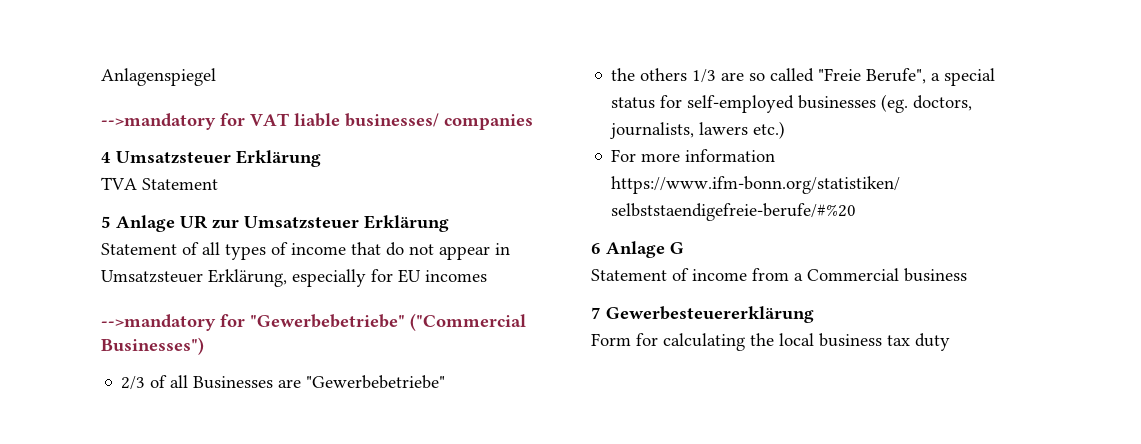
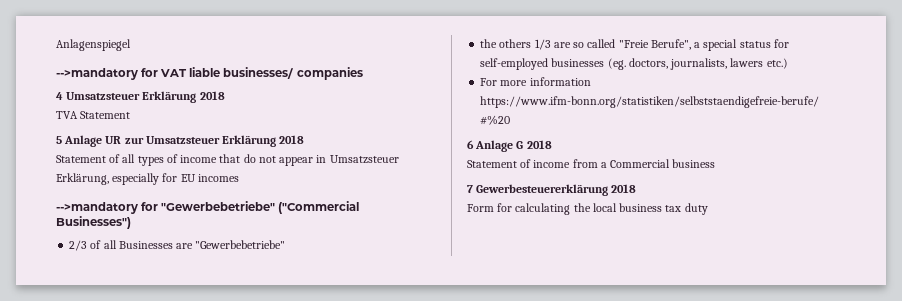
(321, 158) none -> [199,91,225,100] 2018
(449, 223) none -> [279,135,305,144] 2018
(684, 248) none -> [526,140,552,149] 2018
(814, 314) none -> [611,184,637,193] 2018

